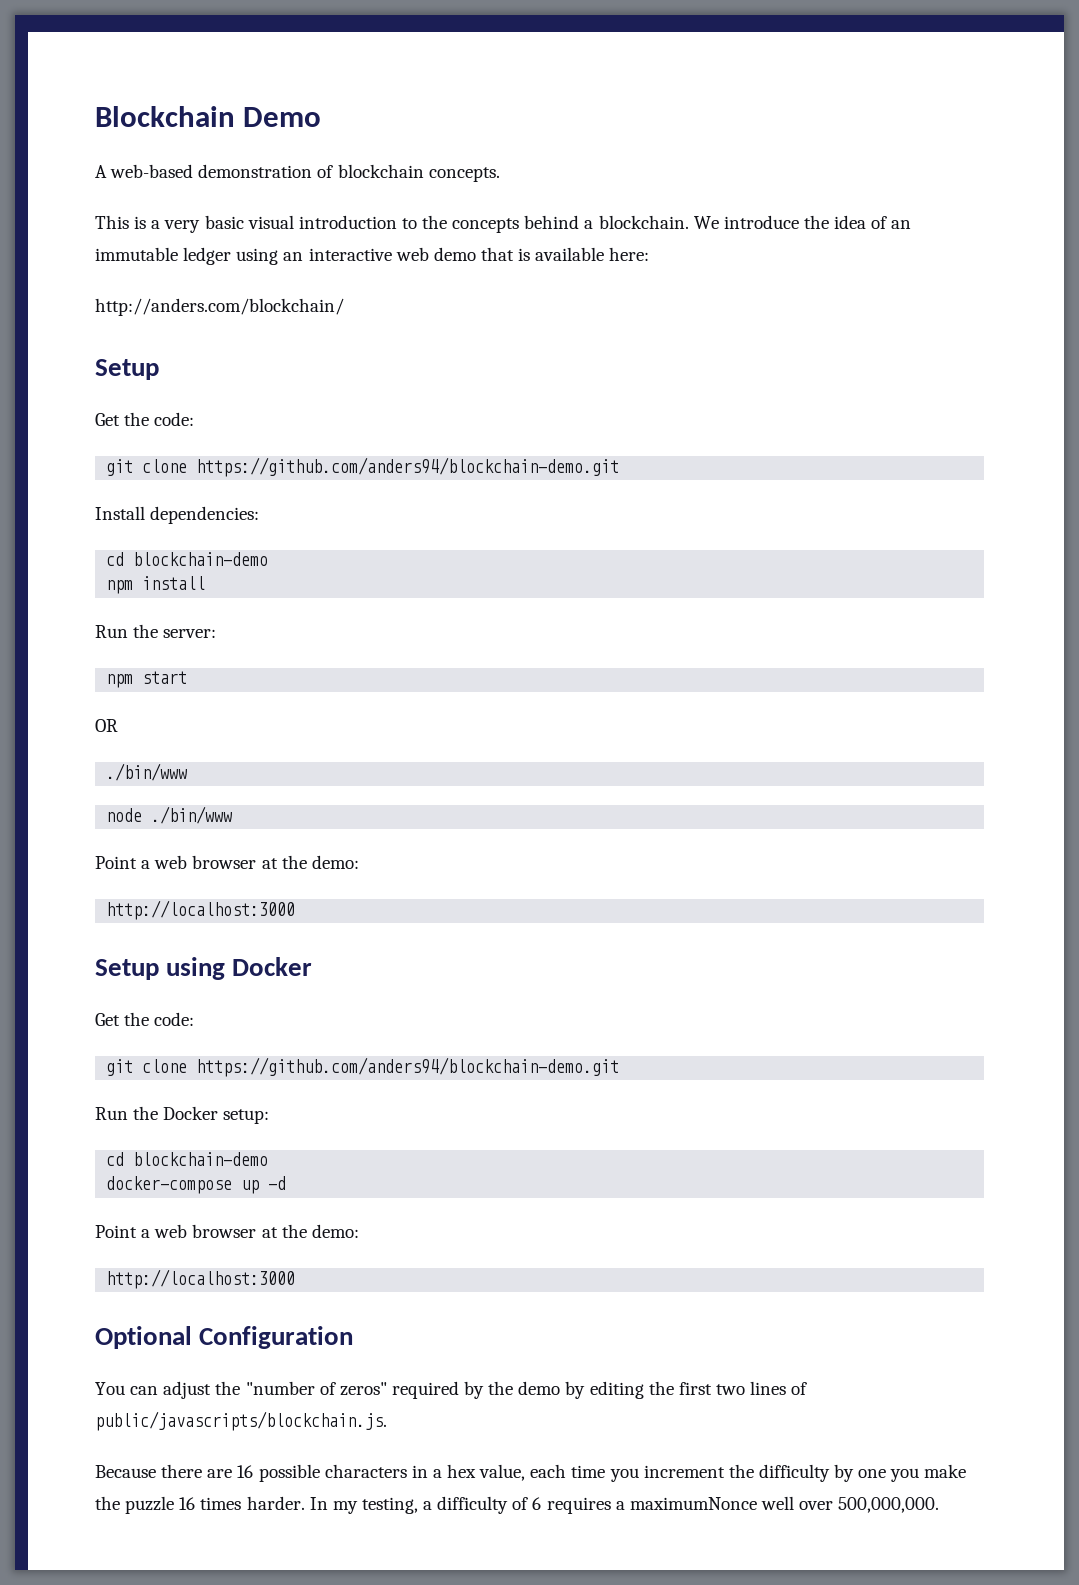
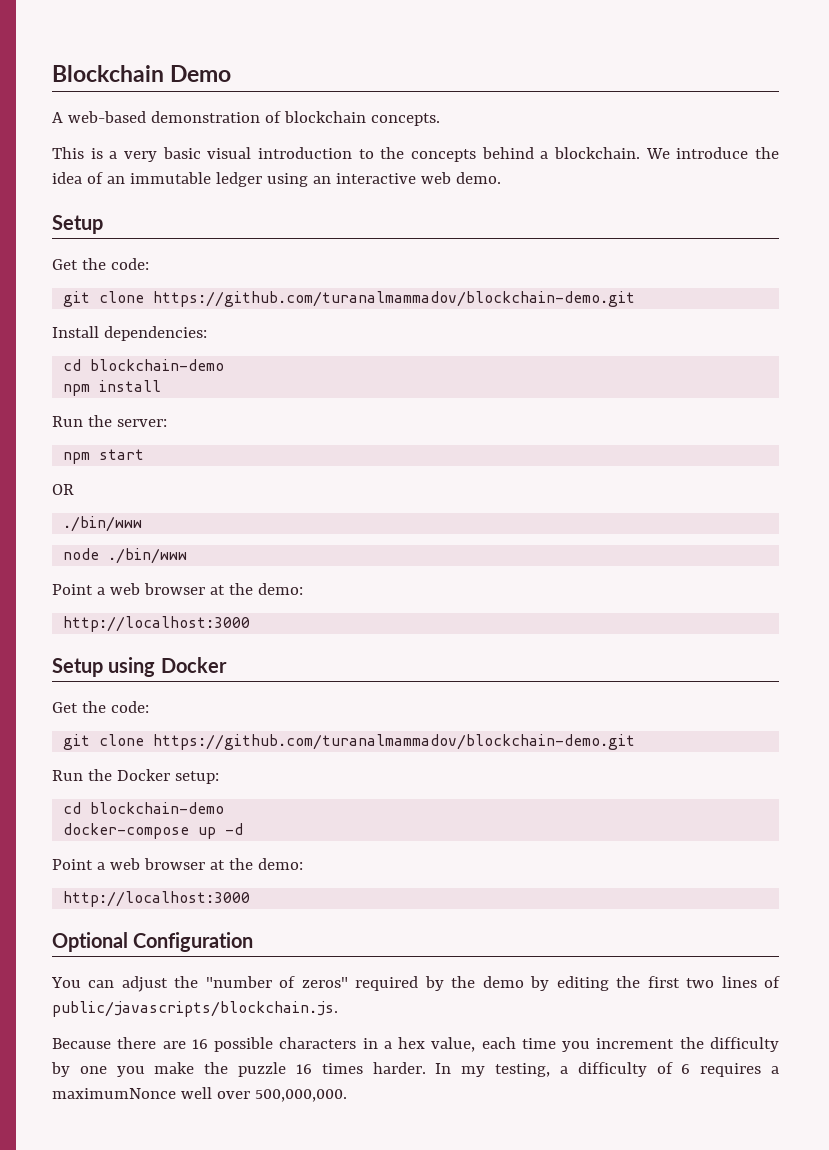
[433,247,650,261] [95,298,344,316] demo that is available here: // http://anders.com/blockchain/ -> [455,172,501,184] demo.
[196,457,620,477] https://github.com/anders94/blockchain-demo.git -> [153,291,636,307] https://github.com/turanalmammadov/blockchain-demo.git
[196,1057,620,1077] https://github.com/anders94/blockchain-demo.git -> [153,734,636,750] https://github.com/turanalmammadov/blockchain-demo.git

